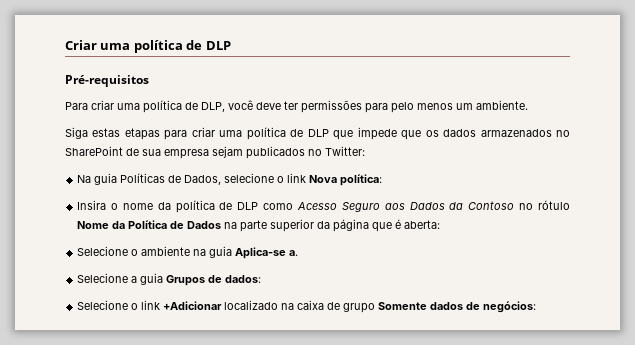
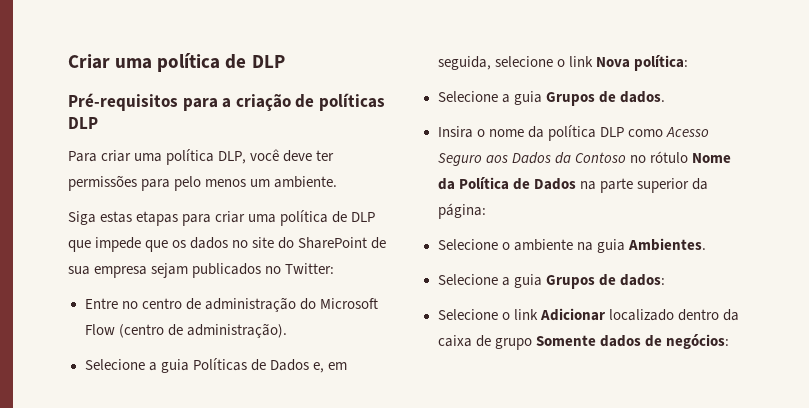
(149, 81) none -> [182,93,385,111] [68,117,98,129] para a criação de políticas DLP
[185,102,198,110] de -> (215, 157) none
[480,129,570,137] armazenados no -> [232,237,295,249] no site do
[77,173,222,185] Na guia Políticas de Dados, -> [84,297,378,312] [84,323,287,338] [84,358,347,373] [437,56,491,70] Entre no centro de administração do Microsoft Flow (centro de administração). // Selecione a guia Políticas de Dados e, em seguida,
(383, 180) none -> [437,91,665,106] // Selecione a guia Grupos de dados.
[219,202,233,210] de -> (596, 133) none
[333,219,441,232] página que é aberta: -> [437,203,486,219] página:
[235,247,299,259] Aplica-se a. -> [627,238,706,251] Ambientes.
[163,300,295,310] +Adicionar localizado na -> [539,308,739,321] Adicionar localizado dentro da

